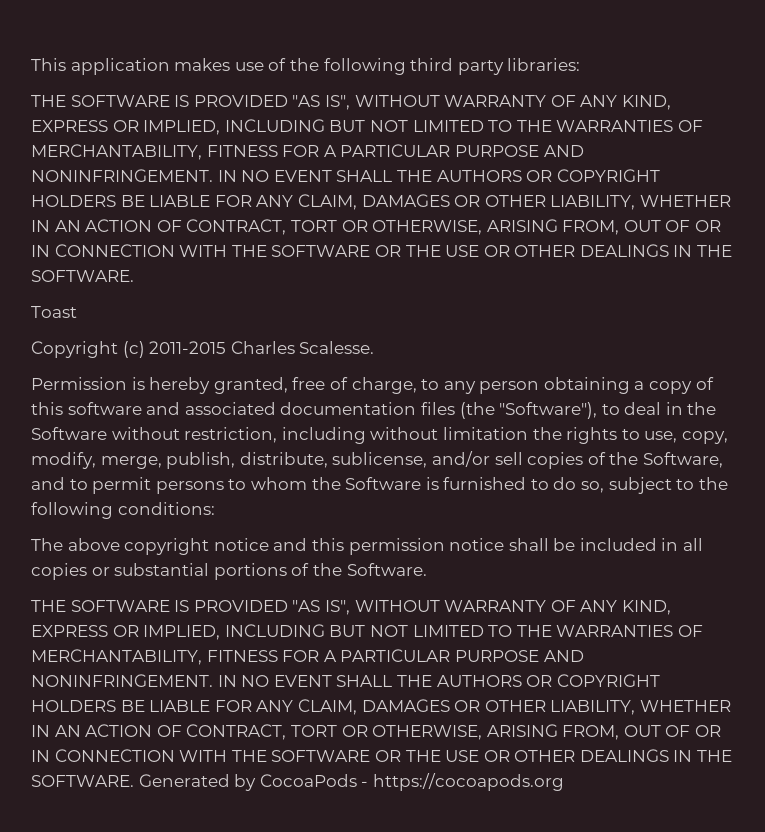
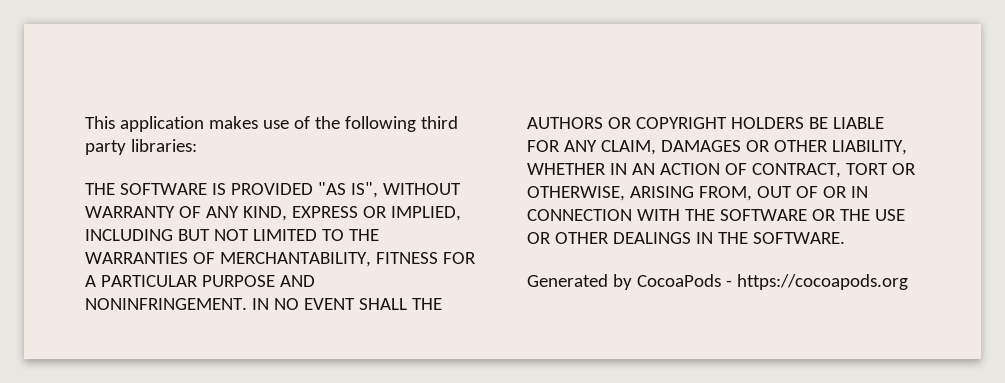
[31,306,77,318] [31,341,375,358] [31,377,714,394] [31,402,717,419] [31,427,728,444] [31,451,723,469] [31,477,728,494] [31,502,215,519] [31,538,704,555] [31,563,427,580] [31,600,671,615] [31,624,703,640] [31,649,584,665] [31,674,660,687] [31,699,731,715] [31,724,722,740] [31,749,733,762] [31,775,134,787] Toast // Copyright (c) 2011-2015 Charles Scalesse. // Permission is hereby granted, free of charge, to any person obtaining a copy of this software and associated documentation files (the "Software"), to deal in the Software without restriction, including without limitation the rights to use, copy, modify, merge, publish, distribute, sublicense, and/or sell copies of the Software, and to permit persons to whom the Software is furnished to do so, subject to the following conditions: // The above copyright notice and this permission notice shall be included in all copies or substantial portions of the Software. // THE SOFTWARE IS PROVIDED "AS IS", WITHOUT WARRANTY OF ANY KIND, EXPRESS OR IMPLIED, INCLUDING BUT NOT LIMITED TO THE WARRANTIES OF MERCHANTABILITY, FITNESS FOR A PARTICULAR PURPOSE AND NONINFRINGEMENT. IN NO EVENT SHALL THE AUTHORS OR COPYRIGHT HOLDERS BE LIABLE FOR ANY CLAIM, DAMAGES OR OTHER LIABILITY, WHETHER IN AN ACTION OF CONTRACT, TORT OR OTHERWISE, ARISING FROM, OUT OF OR IN CONNECTION WITH THE SOFTWARE OR THE USE OR OTHER DEALINGS IN THE SOFTWARE. -> (845, 238) none

